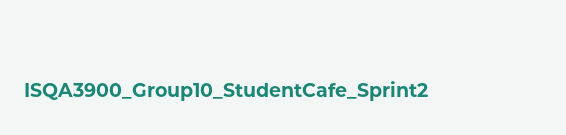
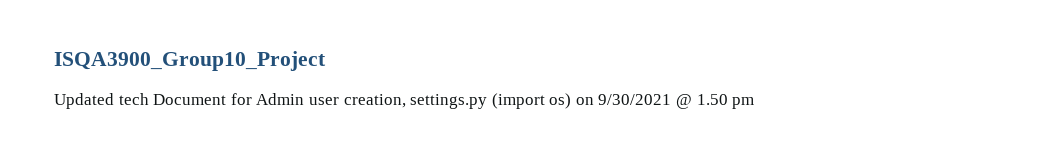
[24,81,428,101] ISQA3900_Group10_StudentCafe_Sprint2 -> [54,51,326,71] [54,93,755,109] ISQA3900_Group10_Project // Updated tech Document for Admin user creation, settings.py (import os) on 9/30/2021 @ 1.50 pm

